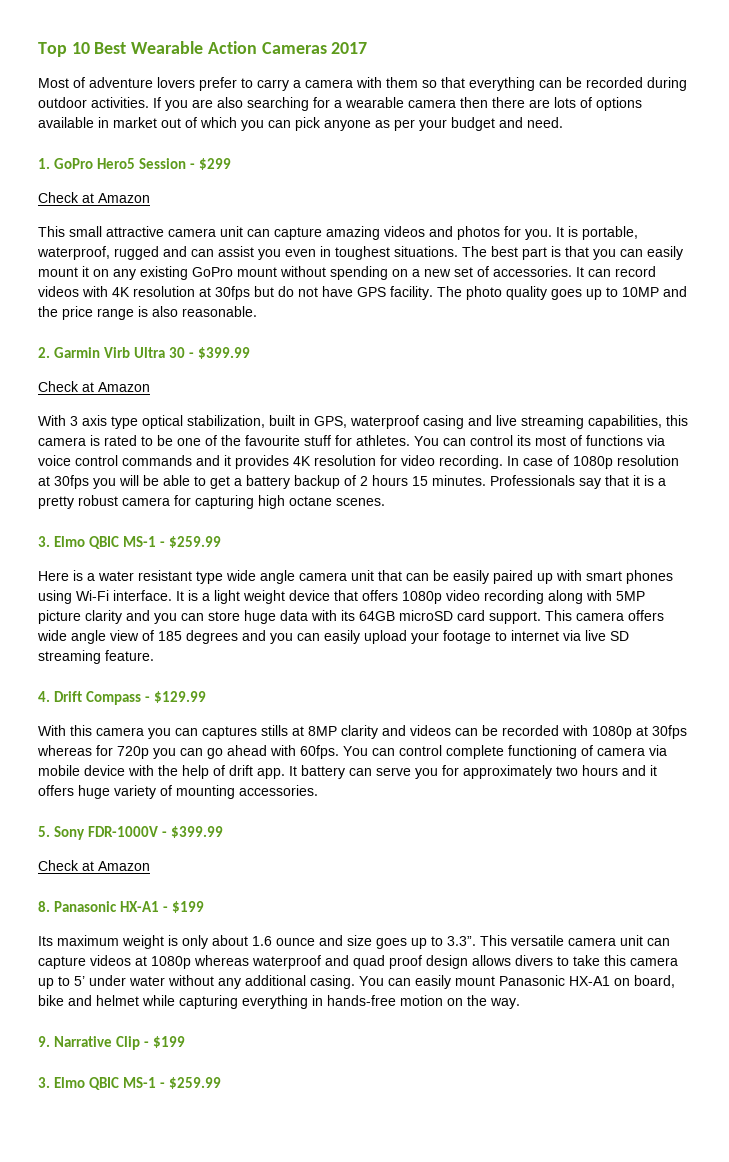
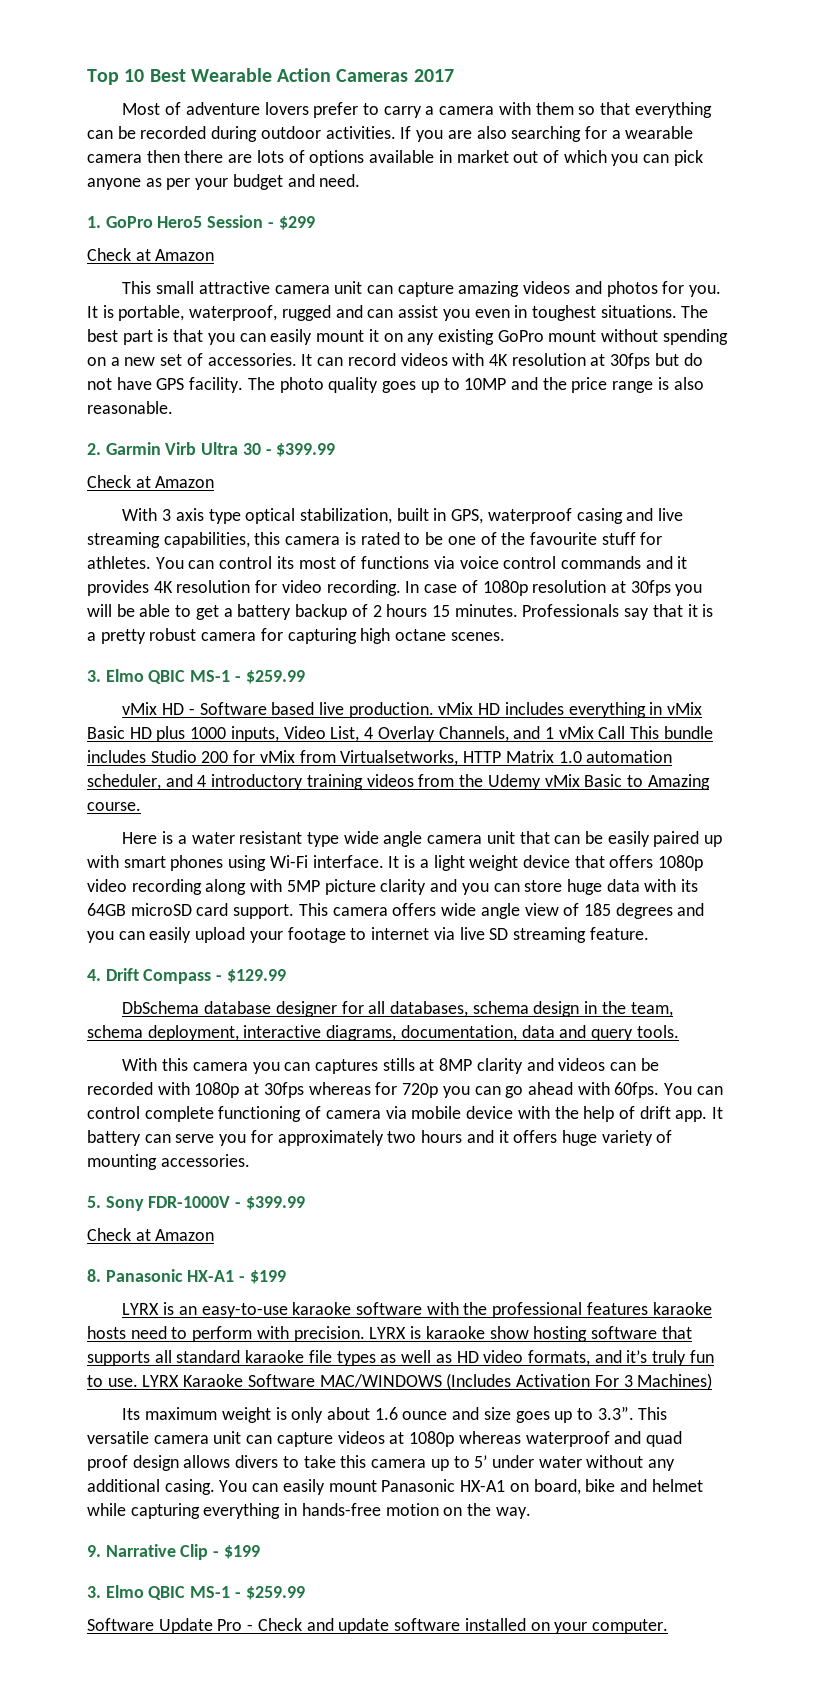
(222, 542) none -> [122,702,703,718] [87,726,713,742] [87,750,673,766] [87,774,710,790] [87,802,141,811] // vMix HD - Software based live production. vMix HD includes everything in vMix Basic HD plus 1000 inputs, Video List, 4 Overlay Channels, and 1 vMix Call This bundle includes Studio 200 for vMix from Virtualsetworks, HTTP Matrix 1.0 automation scheduler, and 4 introductory training videos from the Udemy vMix Basic to Amazing course.
(207, 697) none -> [122,1001,673,1017] [87,1025,679,1041] // DbSchema database designer for all databases, schema design in the team, schema deployment, interactive diagrams, documentation, data and query tools.
(205, 907) none -> [122,1302,712,1318] [87,1326,692,1342] [87,1350,714,1366] [87,1373,713,1390] // LYRX is an easy-to-use karaoke software with the professional features karaoke hosts need to perform with precision. LYRX is karaoke show hosting software that supports all standard karaoke file types as well as HD video formats, and it’s truly fun to use. LYRX Karaoke Software MAC/WINDOWS (Includes Activation For 3 Machines)
(222, 1083) none -> [87,1618,668,1634] // Software Update Pro - Check and update software installed on your computer.

